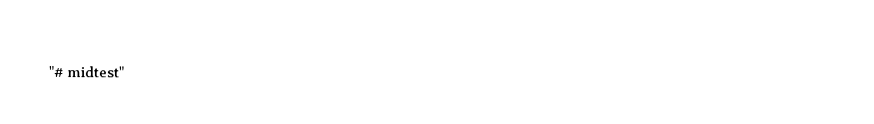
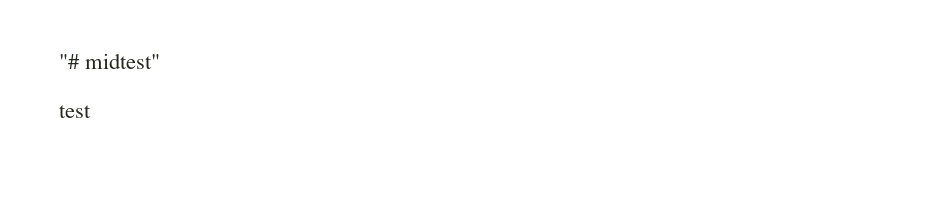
(125, 72) none -> [59,105,91,118] // test

